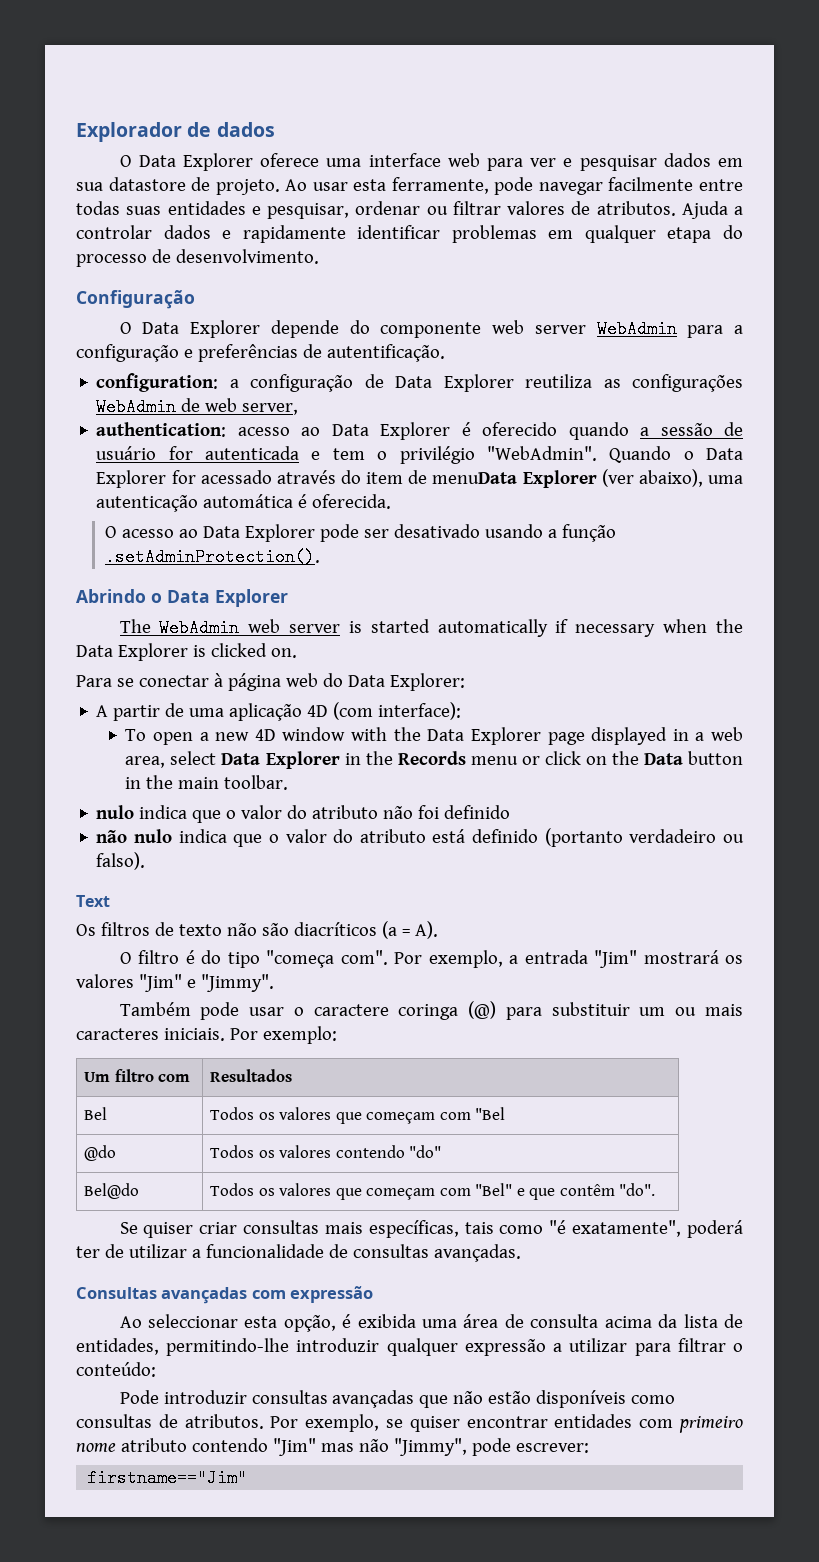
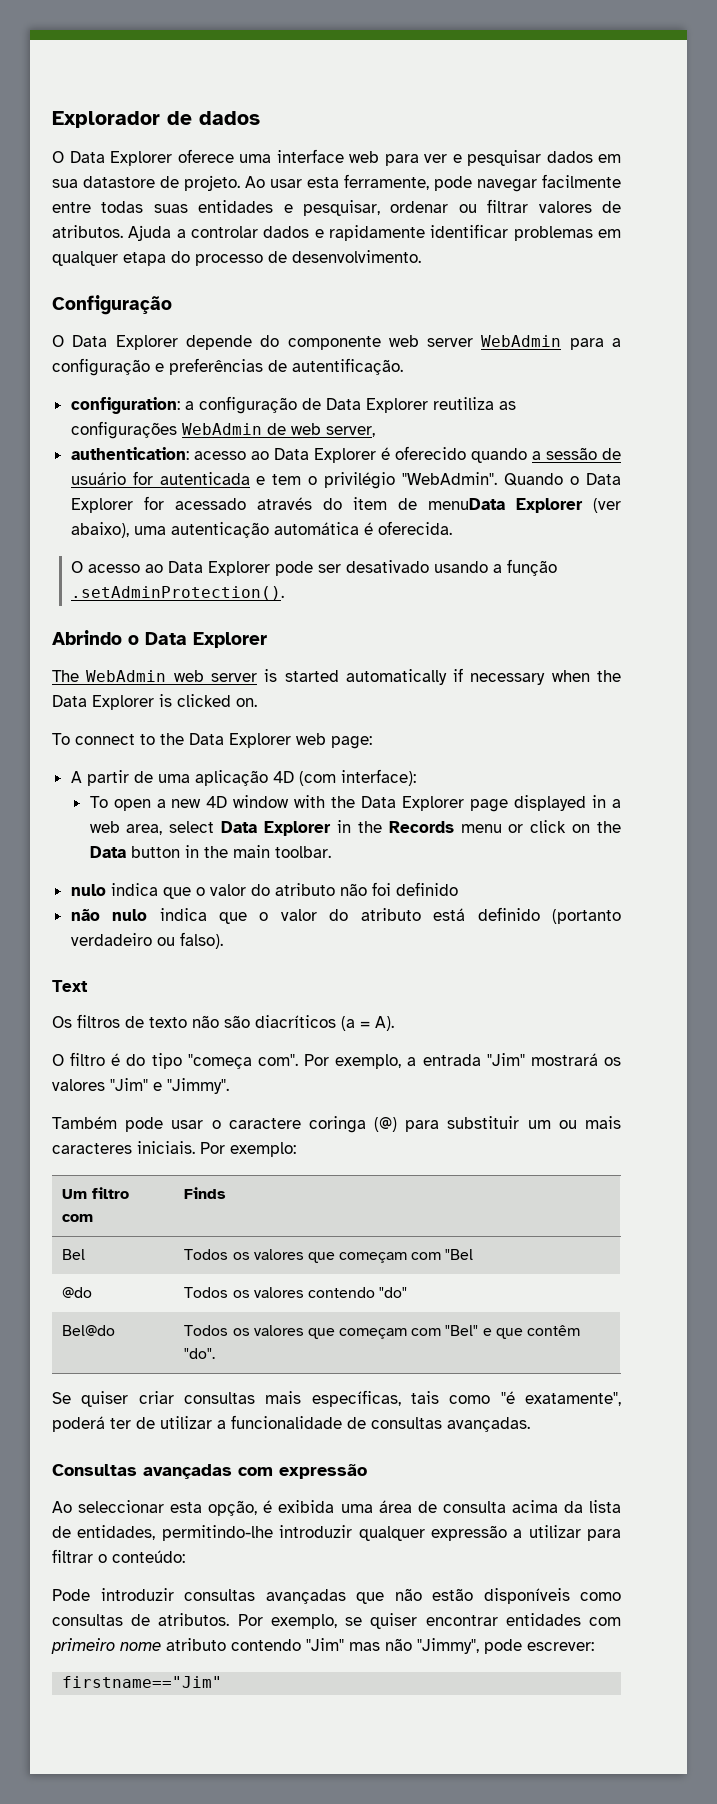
[76,673,465,691] Para se conectar à página web do Data Explorer: -> [52,733,372,749] To connect to the Data Explorer web page:
[210,1069,293,1082] Resultados -> [184,1187,227,1199] Finds

